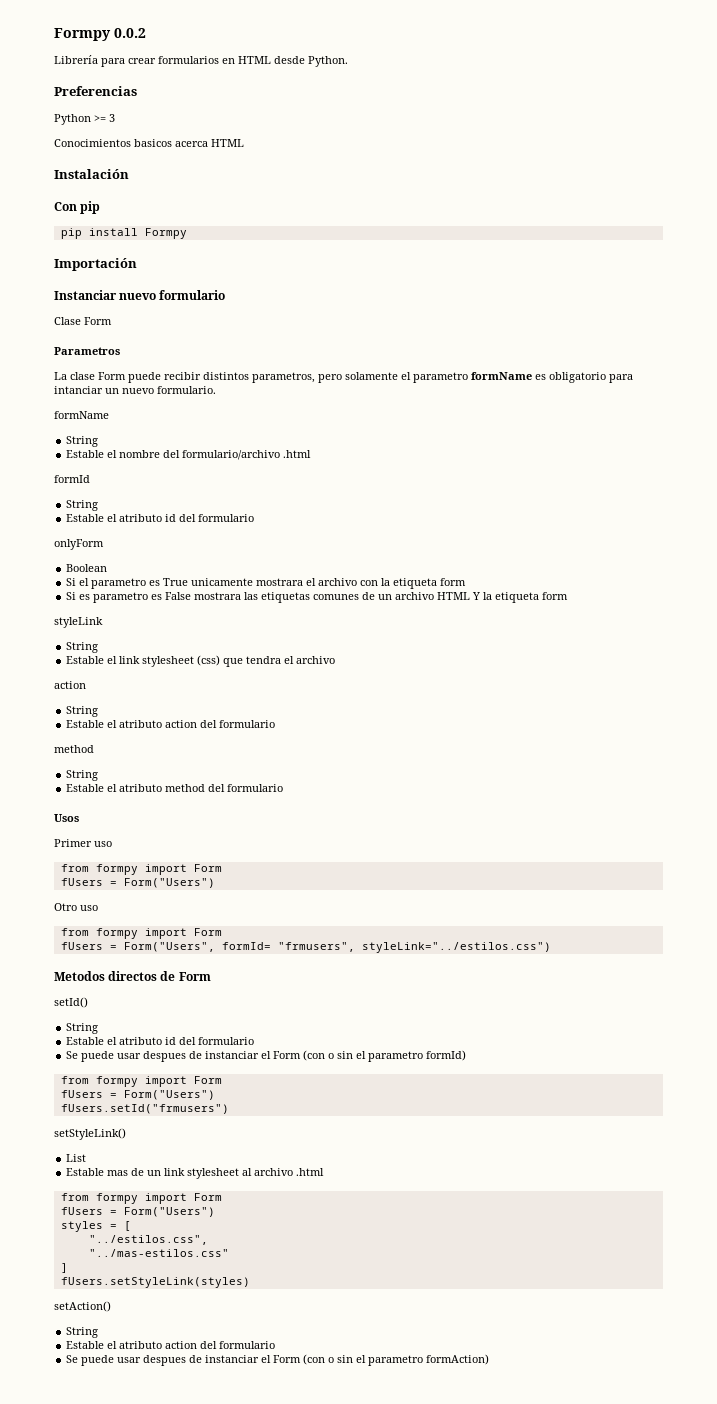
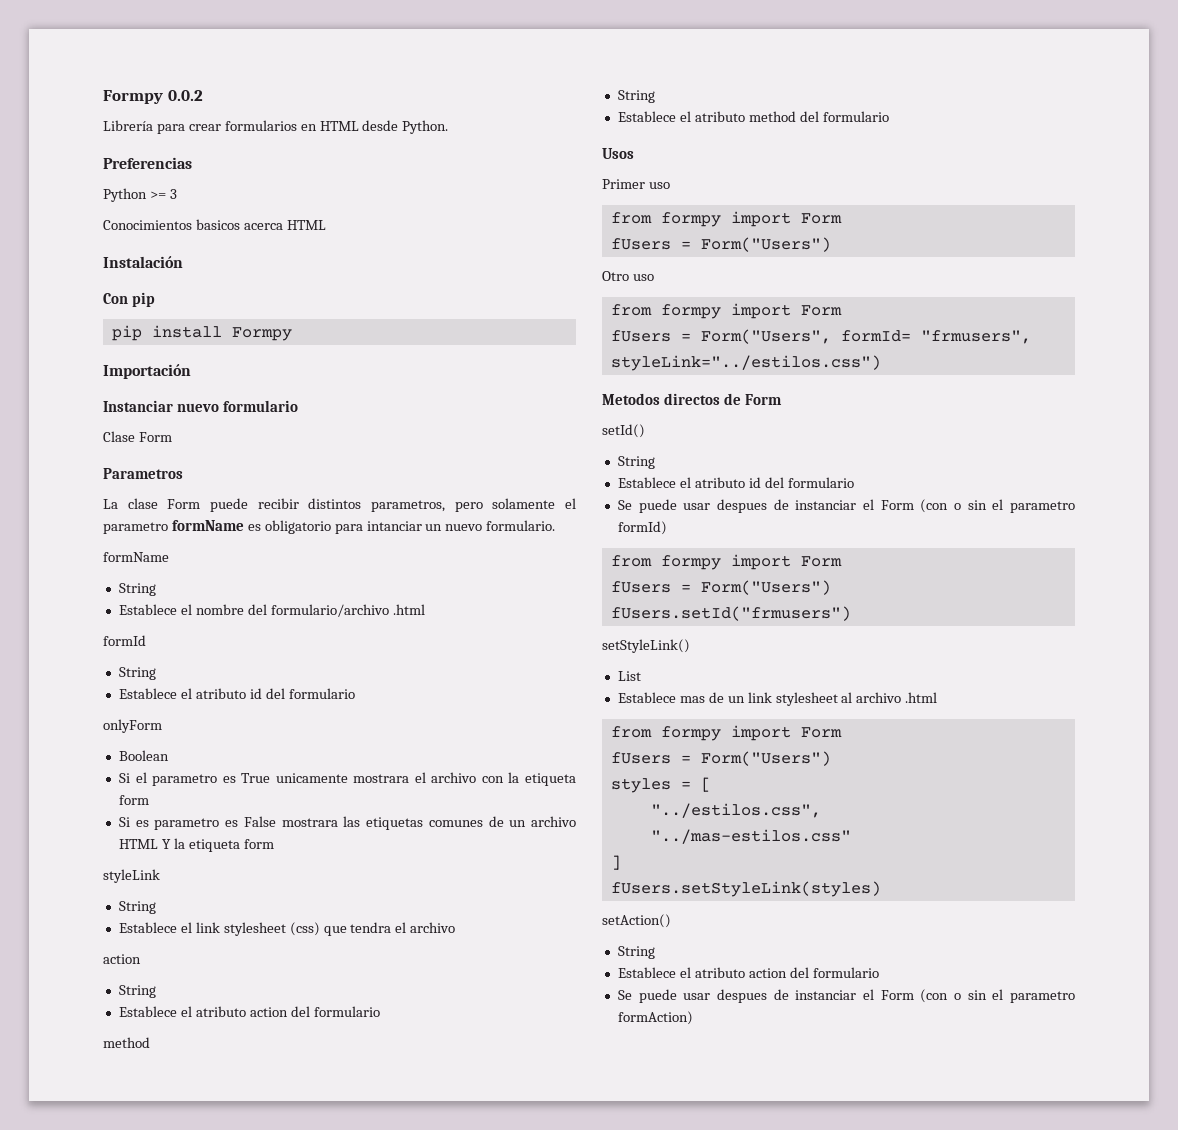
[66,450,105,458] Estable -> [118,604,177,615] Establece
[66,514,105,522] Estable -> [118,688,177,699] Establece
[66,656,105,664] Estable -> [118,922,177,933] Establece
[66,720,105,728] Estable -> [118,1006,177,1017] Establece
[66,784,105,792] Estable -> [617,111,676,122] Establece
[66,1037,105,1045] Estable -> [617,477,676,488] Establece
[66,1168,105,1176] Estable -> [617,692,676,703] Establece
[66,1341,105,1349] Estable -> [617,967,676,978] Establece

